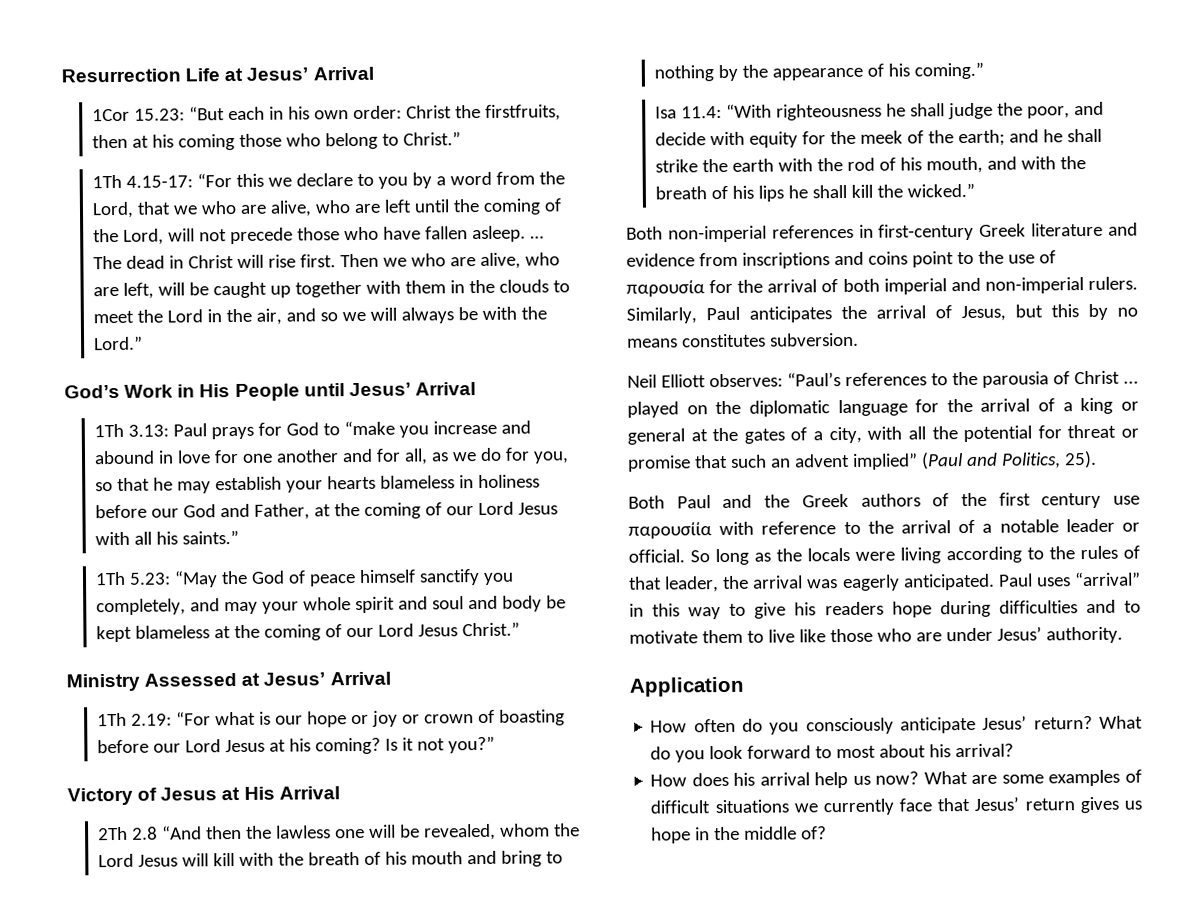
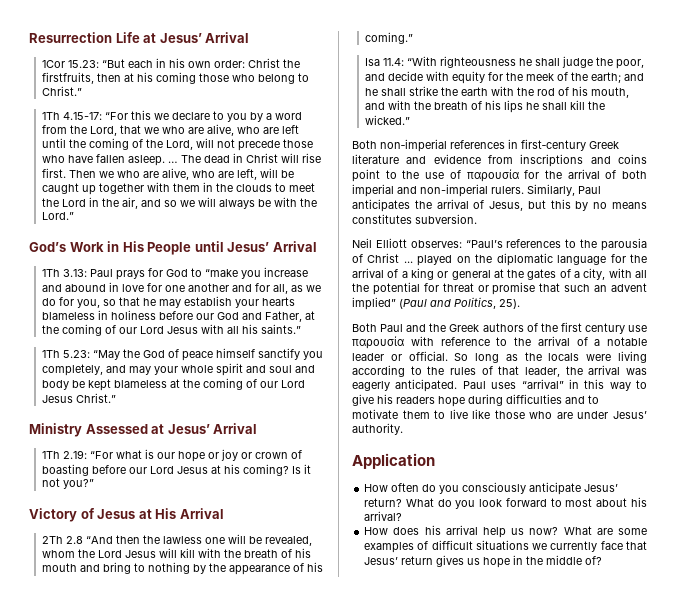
[628,522,712,539] παρουσίία -> [352,336,404,349] παρουσία

